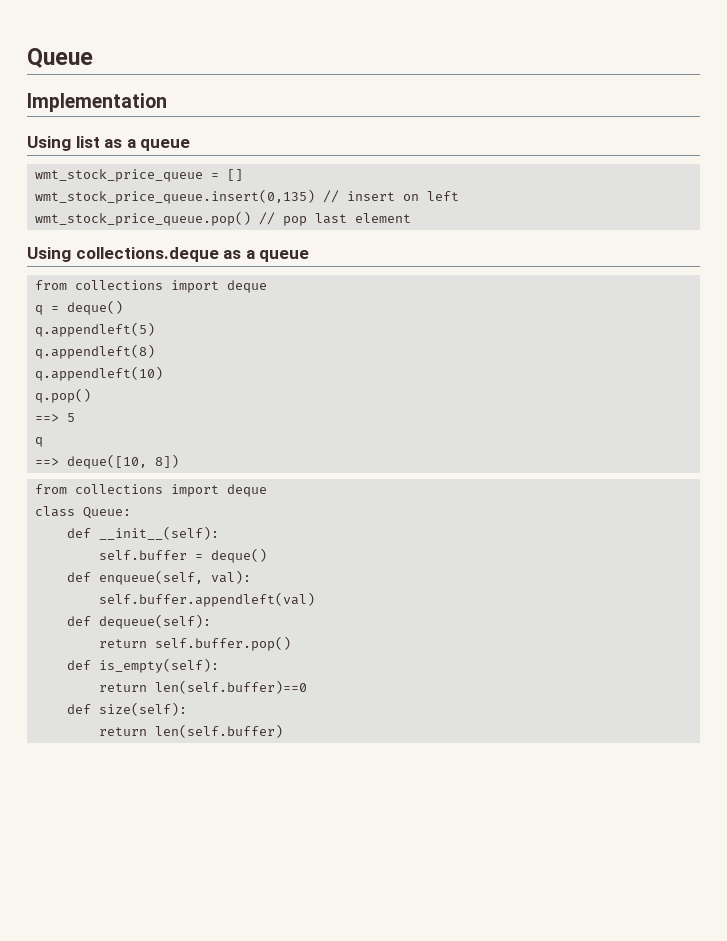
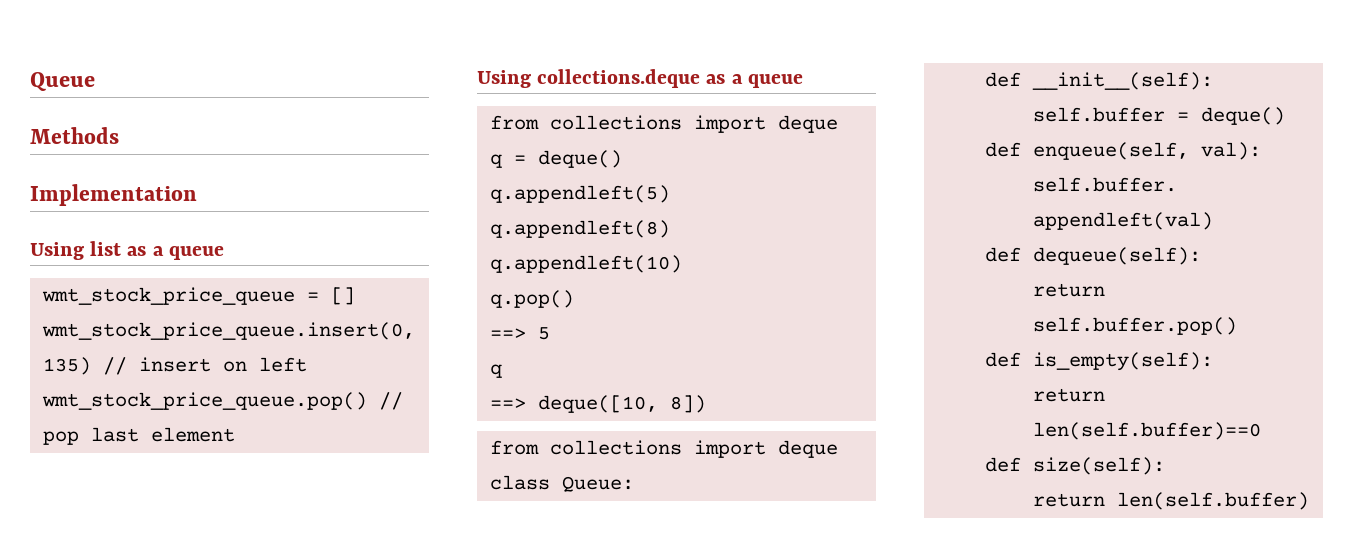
(93, 58) none -> [30,127,119,144] // Methods

